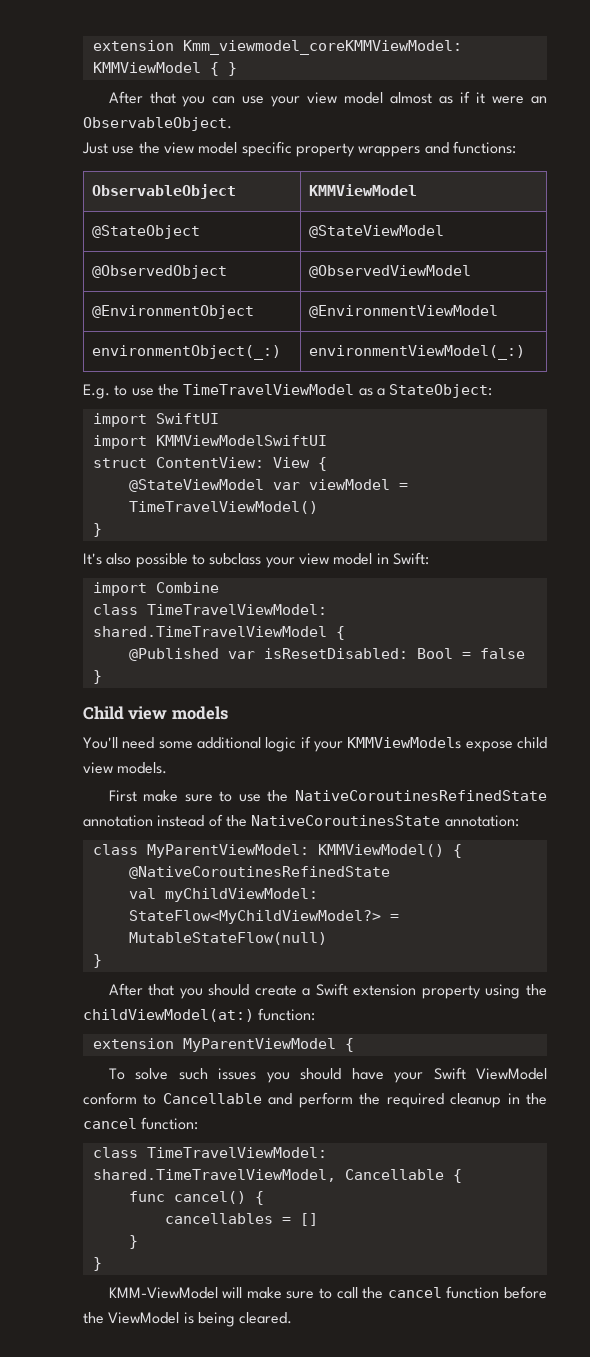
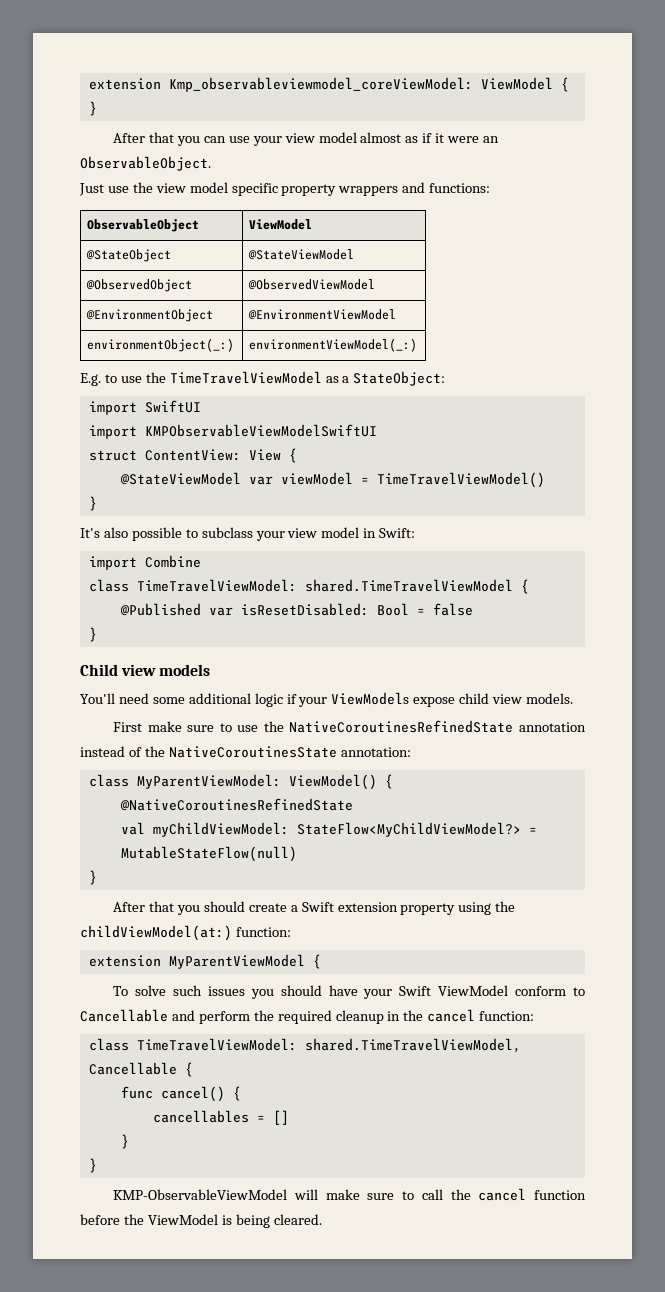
[92,40,462,55] [92,62,201,73] extension Kmm_viewmodel_coreKMMViewModel: KMMViewModel -> [88,77,553,92] extension Kmp_observableviewmodel_coreViewModel: ViewModel
[309,184,418,196] KMMViewModel -> [249,219,313,230] ViewModel
[155,435,327,446] KMMViewModelSwiftUI -> [144,424,377,437] KMPObservableViewModelSwiftUI
[347,737,462,749] KMMViewModels -> [331,692,410,705] ViewModels
[317,844,444,857] KMMViewModel() -> [288,774,377,790] ViewModel()
[108,1287,218,1299] KMM-ViewModel -> [113,1189,288,1200] KMP-ObservableViewModel

